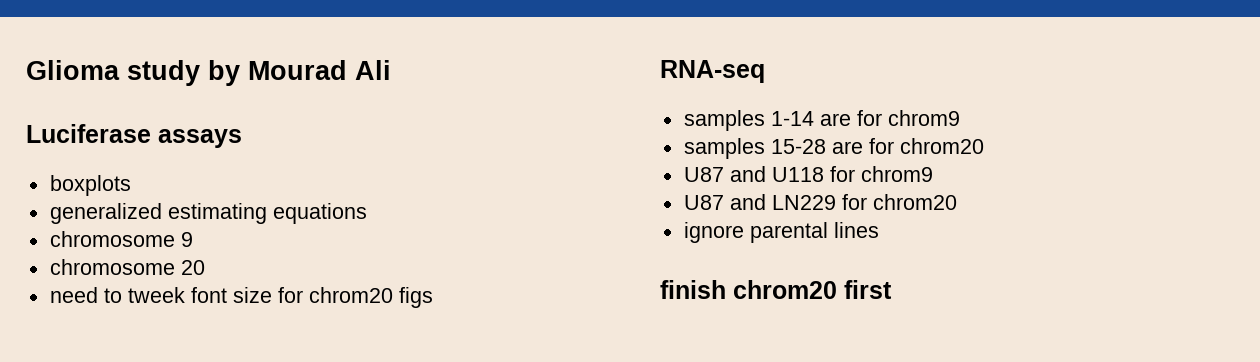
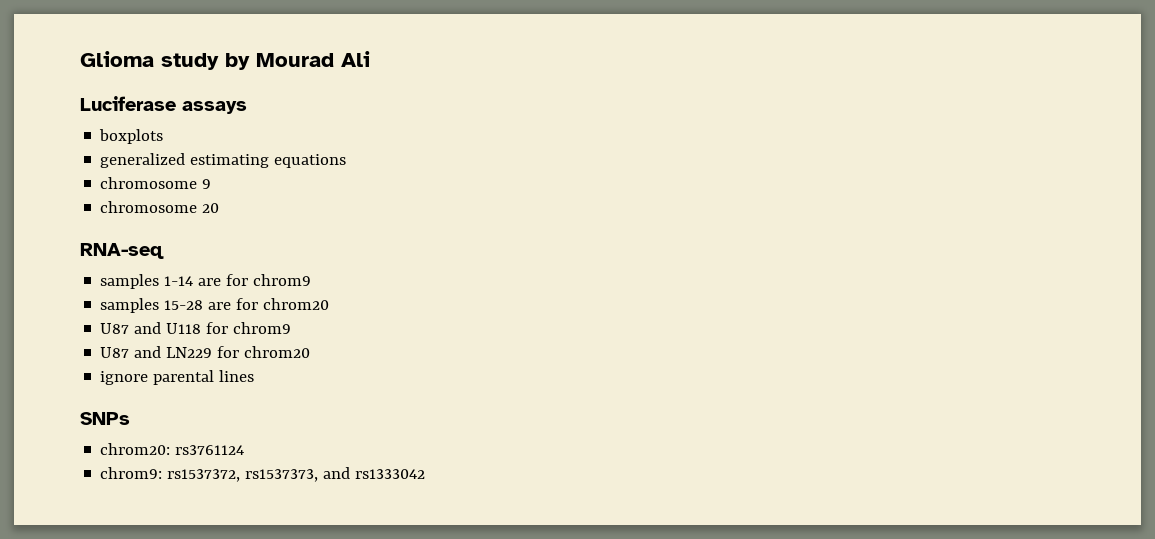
[49,287,433,308] // need to tweek font size for chrom20 figs -> (220, 208) none
[660,280,892,299] finish chrom20 first -> [80,412,130,425] [100,443,245,455] [100,467,426,482] SNPs // chrom20: rs3761124 // chrom9: rs1537372, rs1537373, and rs1333042

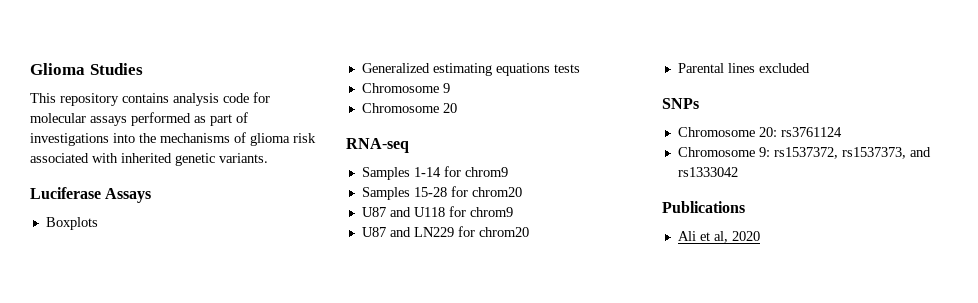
[161,51,370,70] [80,96,247,114] [99,129,164,144] [100,153,186,168] study by Mourad Ali // Luciferase assays // boxplots // generalized -> [89,63,143,75] [30,92,270,106] [30,112,248,126] [30,132,316,146] [30,153,268,166] [30,187,152,203] [45,217,98,230] [361,63,430,73] Studies // This repository contains analysis code for molecular assays performed as part of investigations into the mechanisms of glioma risk associated with inherited genetic variants. // Luciferase Assays // Boxplots // Generalized
[100,177,198,189] // chromosome -> [553,64,580,73] [361,83,439,93] tests // Chromosome
[100,201,198,213] chromosome -> [361,103,439,113] Chromosome
[100,274,312,289] [100,298,232,313] samples 1-14 are for chrom9 // samples 15-28 are -> [361,166,508,180] [361,187,447,200] Samples 1-14 for chrom9 // Samples 15-28
[100,370,215,385] ignore parental -> [677,63,724,73] Parental
(255, 376) none -> [758,63,810,73] excluded
[100,443,171,455] chrom20: -> [677,127,777,137] Chromosome 20:
[100,467,163,479] chrom9: -> [677,147,770,157] Chromosome 9:
(426, 474) none -> [662,201,745,213] [677,231,760,243] // Publications // Ali et al, 2020

